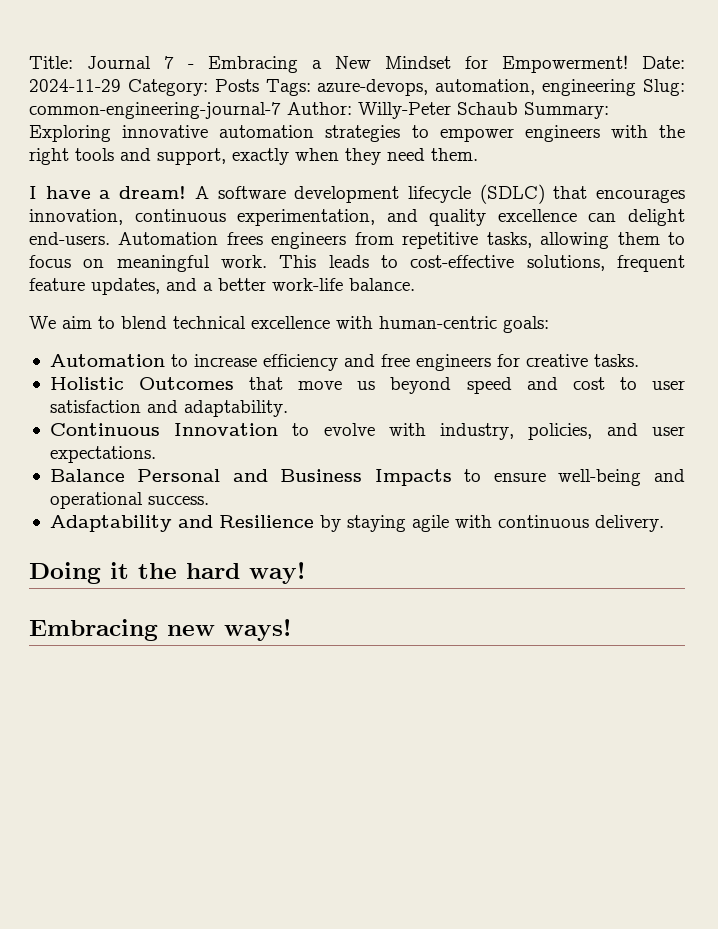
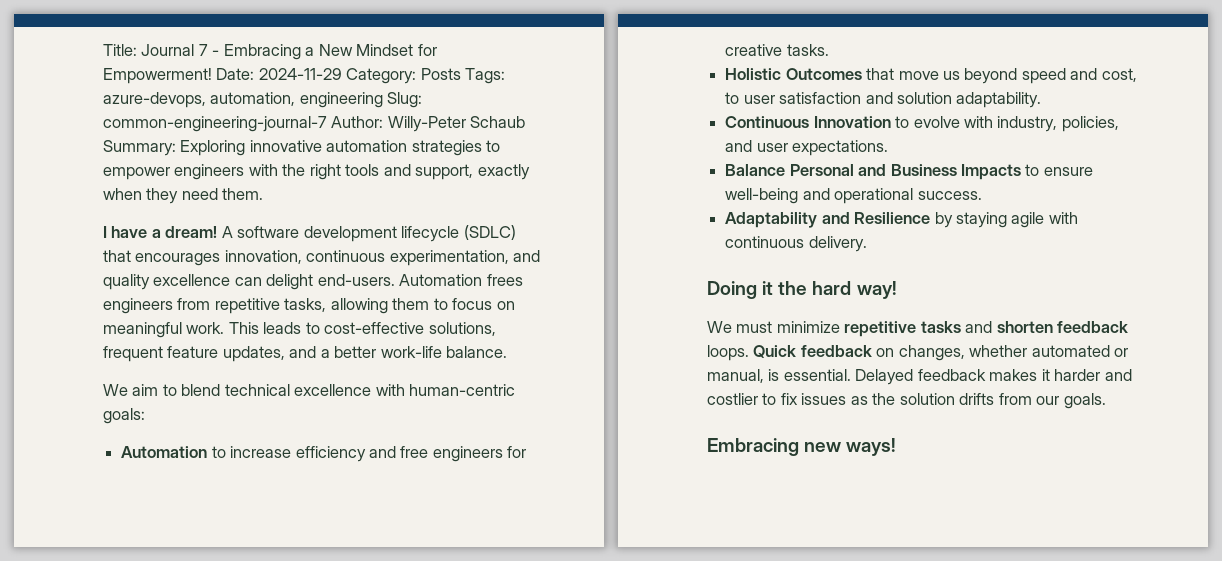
[572,377,605,390] cost -> [1101,68,1137,82] cost,
(178, 406) none -> [896,92,952,104] solution
(305, 573) none -> [707,321,1129,337] [707,345,1129,361] [707,369,1132,385] [707,393,1106,409] // We must minimize repetitive tasks and shorten feedback loops. Quick feedback on changes, whether automated or manual, is essential. Delayed feedback makes it harder and costlier to fix issues as the solution drifts from our goals.

